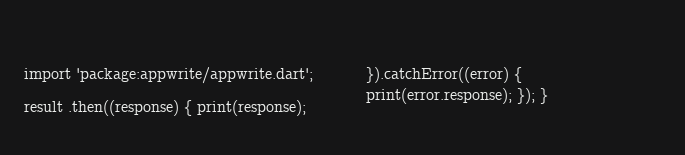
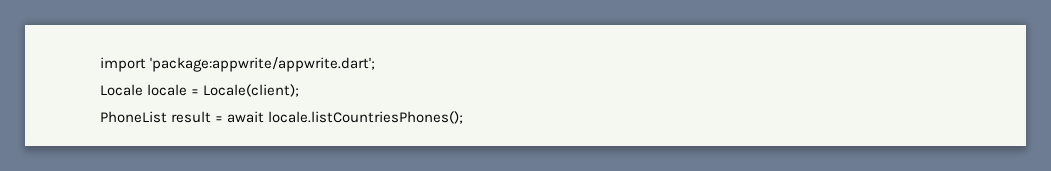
[24,100,306,116] [366,67,522,83] [366,88,548,104] result .then((response) { print(response); }).catchError((error) { print(error.response); }); } -> [100,84,300,97] [100,111,464,124] Locale locale = Locale(client); // PhoneList result = await locale.listCountriesPhones();

